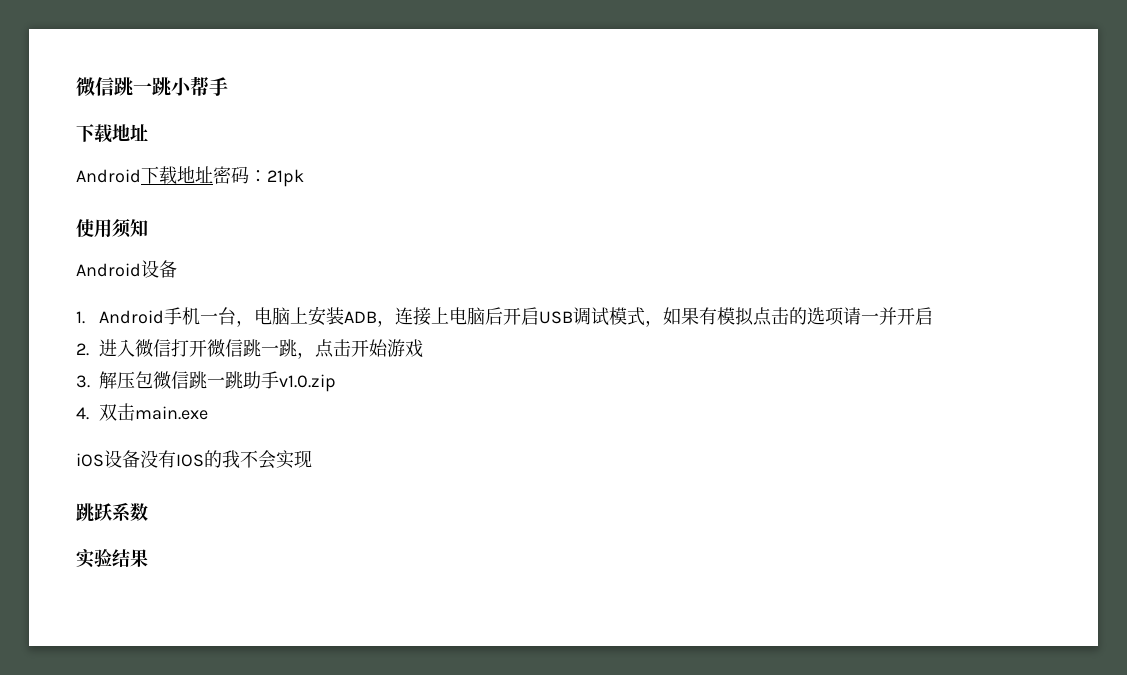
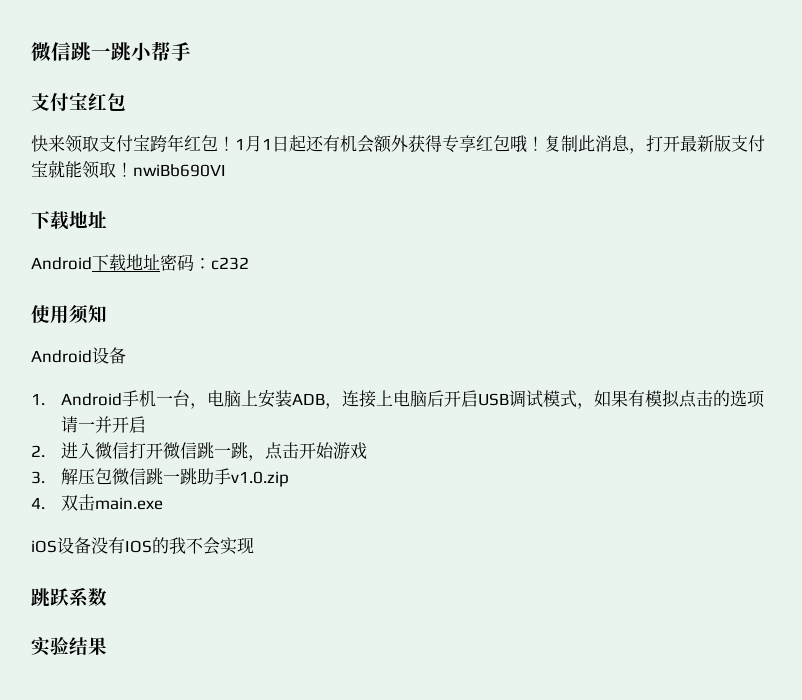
(228, 86) none -> [31,92,126,112] [31,134,765,154] [31,160,226,179] // 支付宝红包 // 快来领取支付宝跨年红包！1月1日起还有机会额外获得专享红包哦！复制此消息，打开最新版支付宝就能领取！nwiBb690VI
[267,169,304,187] 21pk -> [211,257,249,270] c232

